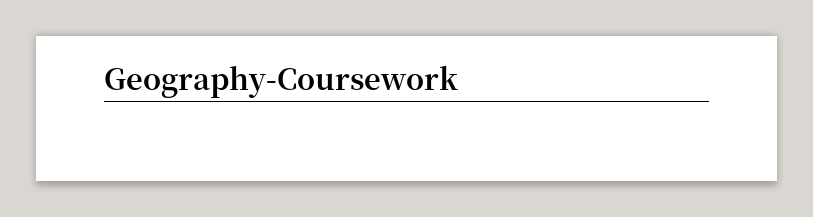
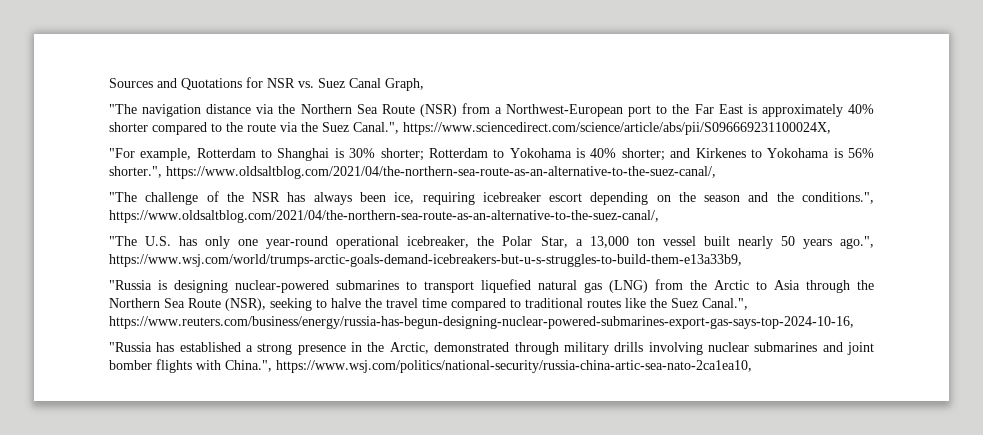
[104,65,458,98] Geography-Coursework -> [109,77,424,91] [109,103,874,117] [109,122,831,135] [109,148,874,161] [109,166,716,179] [109,191,875,205] [109,210,659,223] [109,236,875,249] [109,254,742,267] [109,279,874,293] [109,298,748,311] [109,316,854,329] [109,342,875,355] [109,359,752,373] Sources and Quotations for NSR vs. Suez Canal Graph, // "The navigation distance via the Northern Sea Route (NSR) from a Northwest-European port to the Far East is approximately 40% shorter compared to the route via the Suez Canal.", https://www.sciencedirect.com/science/article/abs/pii/S096669231100024X, // "For example, Rotterdam to Shanghai is 30% shorter; Rotterdam to Yokohama is 40% shorter; and Kirkenes to Yokohama is 56% shorter.", https://www.oldsaltblog.com/2021/04/the-northern-sea-route-as-an-alternative-to-the-suez-canal/, // "The challenge of the NSR has always been ice, requiring icebreaker escort depending on the season and the conditions.", https://www.oldsaltblog.com/2021/04/the-northern-sea-route-as-an-alternative-to-the-suez-canal/, // "The U.S. has only one year-round operational icebreaker, the Polar Star, a 13,000 ton vessel built nearly 50 years ago.", https://www.wsj.com/world/trumps-arctic-goals-demand-icebreakers-but-u-s-struggles-to-build-them-e13a33b9, // "Russia is designing nuclear-powered submarines to transport liquefied natural gas (LNG) from the Arctic to Asia through the Northern Sea Route (NSR), seeking to halve the travel time compared to traditional routes like the Suez Canal.", https://www.reuters.com/business/energy/russia-has-begun-designing-nuclear-powered-submarines-export-gas-says-top-2024-10-16, // "Russia has established a strong presence in the Arctic, demonstrated through military drills involving nuclear submarines and joint bomber flights with China.", https://www.wsj.com/politics/national-security/russia-china-artic-sea-nato-2ca1ea10,

